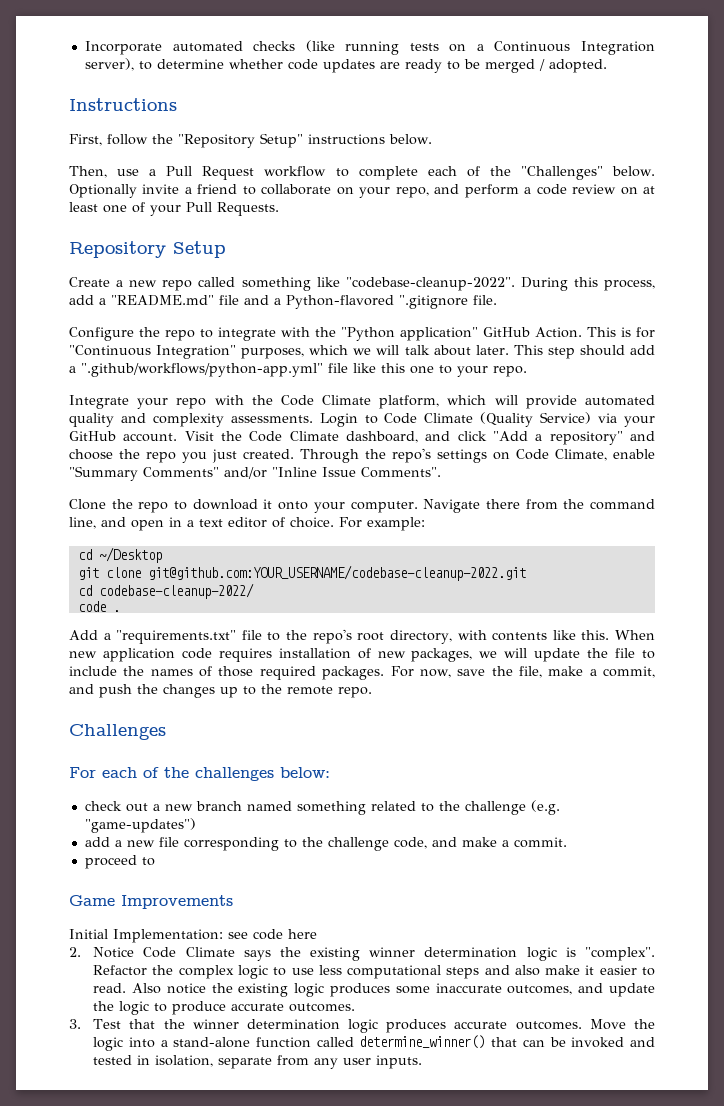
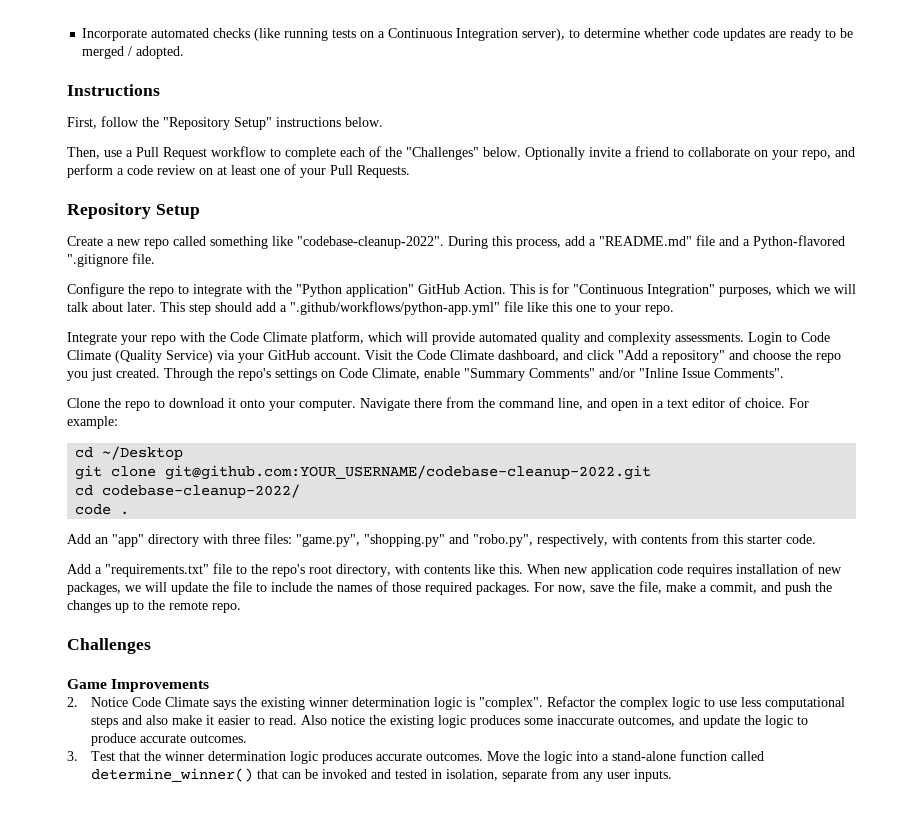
(120, 611) none -> [67,533,816,547] // Add an "app" directory with three files: "game.py", "shopping.py" and "robo.py", respectively, with contents from this starter code.
[69,767,330,781] [84,800,560,815] [84,818,196,833] [84,837,567,851] [84,855,155,869] [69,895,233,909] [69,929,317,943] For each of the challenges below: // check out a new branch named something related to the challenge (e.g. "game-updates") // add a new file corresponding to the challenge code, and make a commit. // proceed to // Game Improvements // Initial Implementation: see code here -> [67,679,210,692] Game Improvements

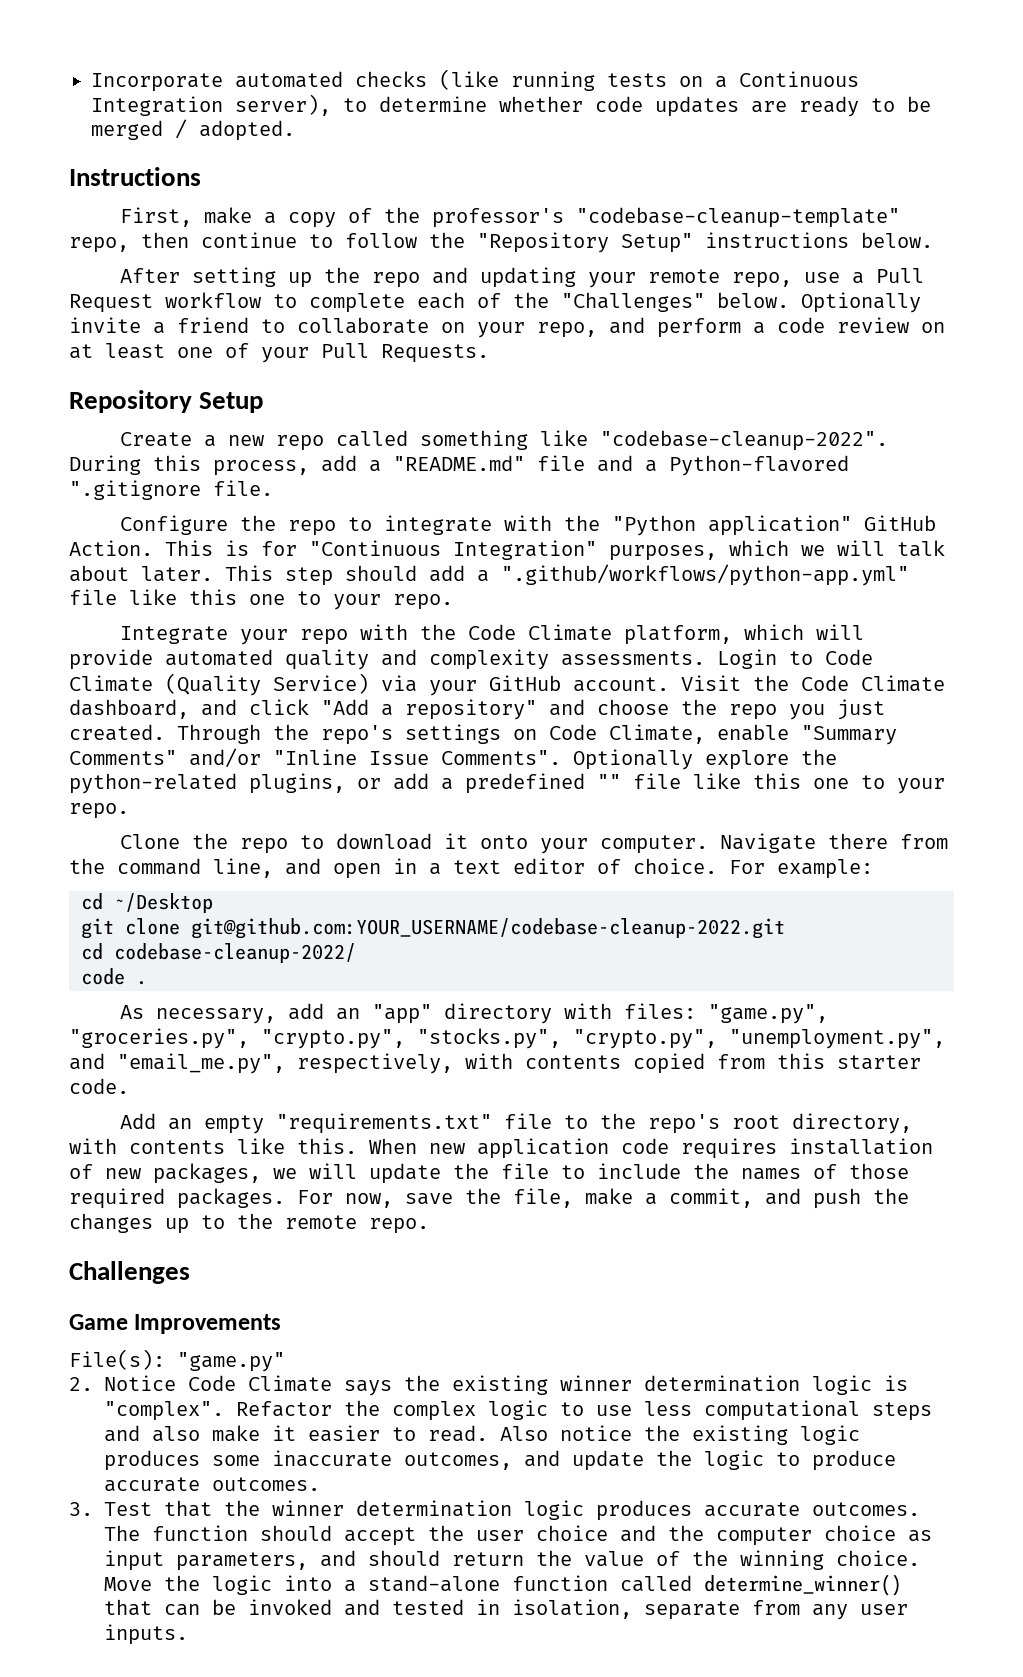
(97, 123) none -> [203,207,900,228] [69,232,333,253] make a copy of the professor's "codebase-cleanup-template" repo, then continue to
[67,147,100,159] Then, -> [119,267,792,288] After setting up the repo and updating your remote repo,
(784, 373) none -> [573,749,837,770] [69,773,945,794] [69,803,129,819] Optionally explore the python-related plugins, or add a predefined "" file like this one to your repo.
[67,534,91,544] Add -> [119,1003,324,1024] As necessary, add
[232,534,260,544] three -> (612, 1011) none
[364,534,533,547] "shopping.py" and "robo.py", -> [69,1028,945,1049] [69,1053,285,1074] "groceries.py", "crypto.py", "stocks.py", "crypto.py", "unemployment.py", and "email_me.py",
(687, 539) none -> [633,1053,705,1074] copied
[95,567,102,574] a -> [167,1115,264,1134] an empty
(210, 685) none -> [69,1349,285,1372] // File(s): "game.py"
(483, 756) none -> [103,1525,932,1546] [103,1550,920,1571] The function should accept the user choice and the computer choice as input parameters, and should return the value of the winning choice.

